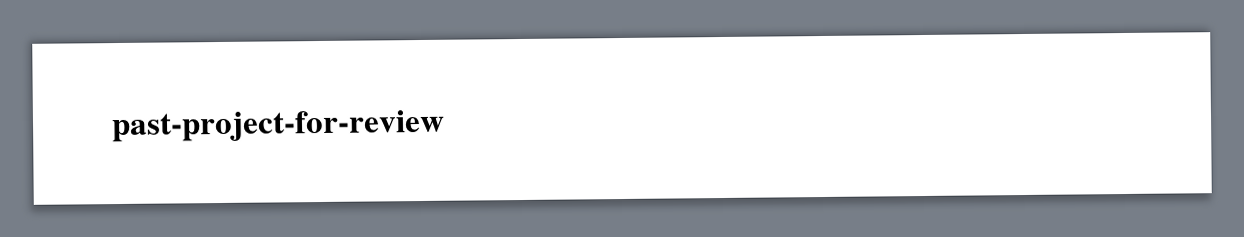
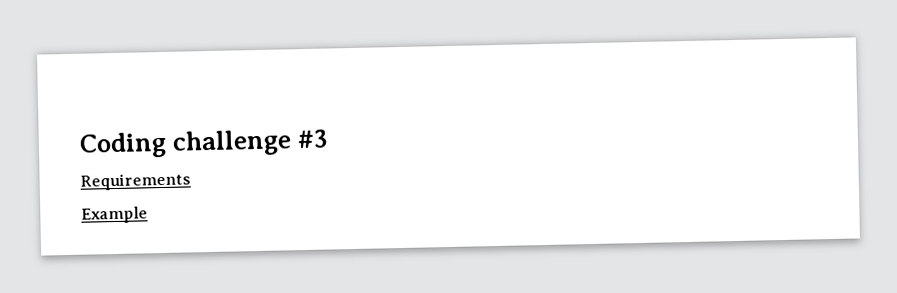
[111,109,445,143] past-project-for-review -> [79,128,329,159] [80,172,191,191] [81,206,148,224] Coding challenge #3 // Requirements // Example

